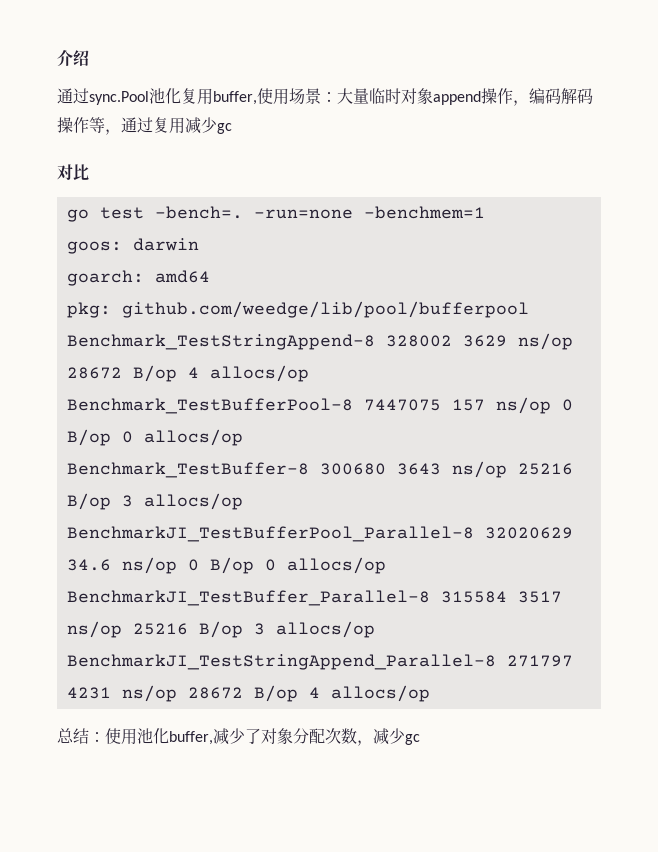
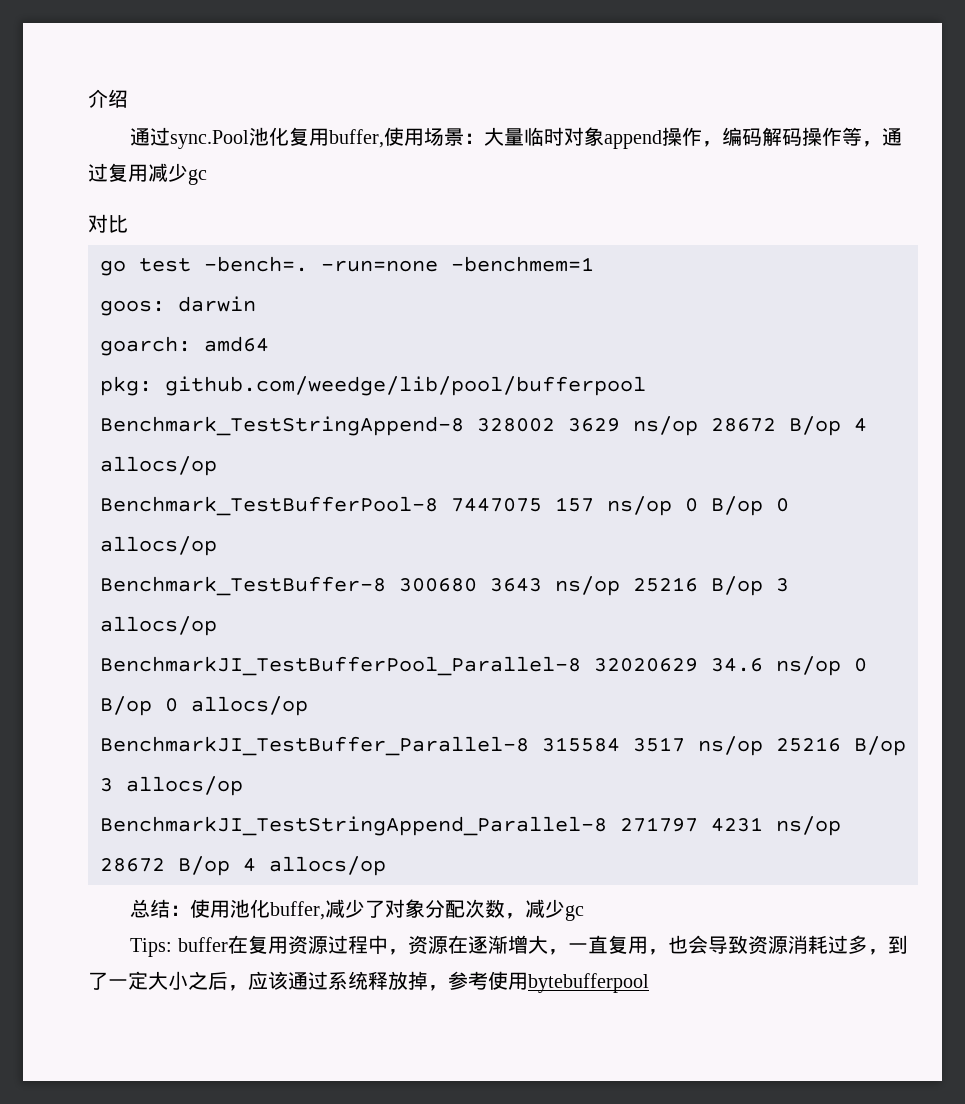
(420, 739) none -> [130,935,908,957] [88,971,649,993] // Tips: buffer在复用资源过程中，资源在逐渐增大，一直复用，也会导致资源消耗过多，到了一定大小之后，应该通过系统释放掉，参考使用bytebufferpool

